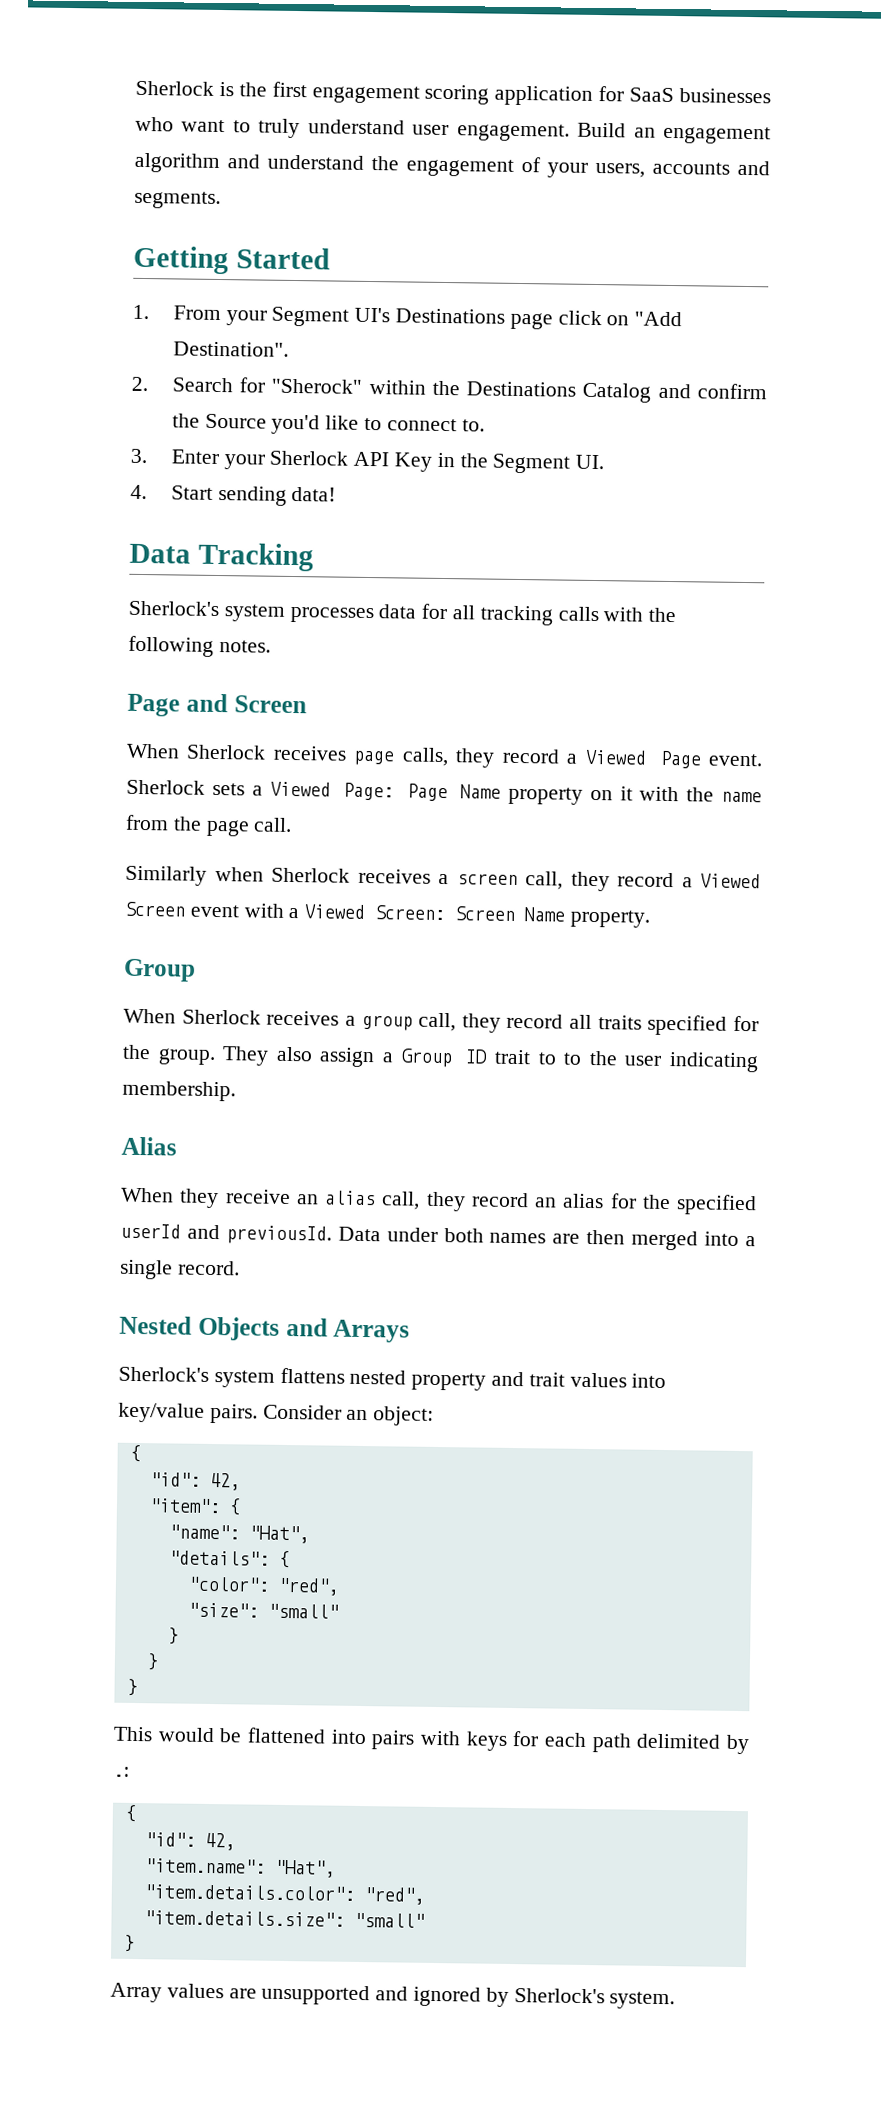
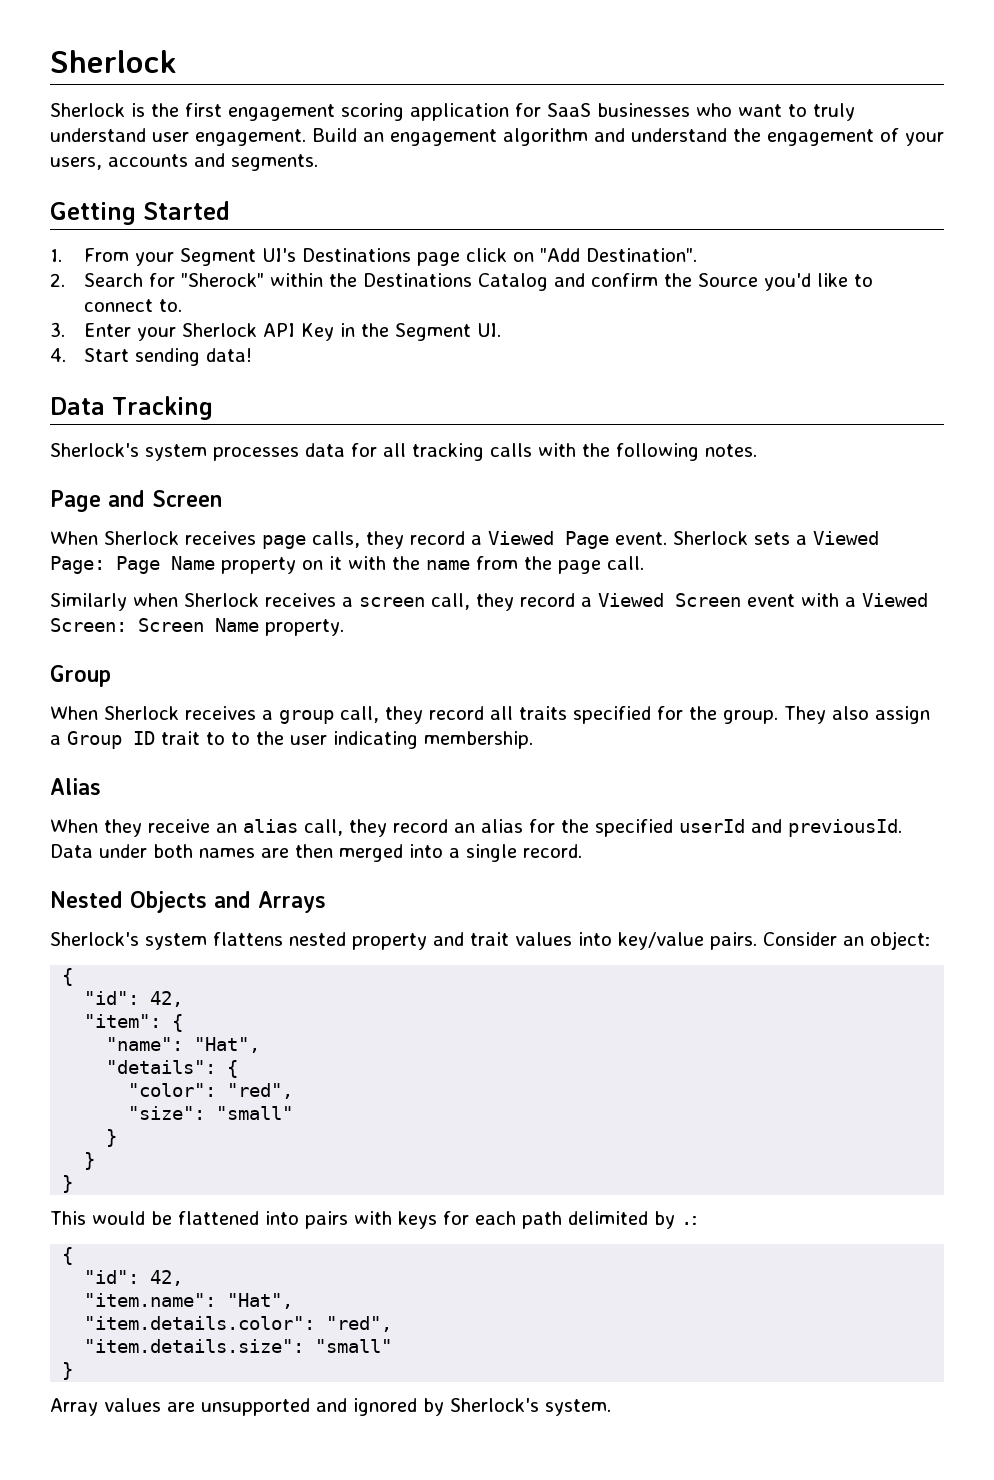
[135,80,214,96] Sherlock -> [50,50,177,73] [50,103,125,117] Sherlock // Sherlock

